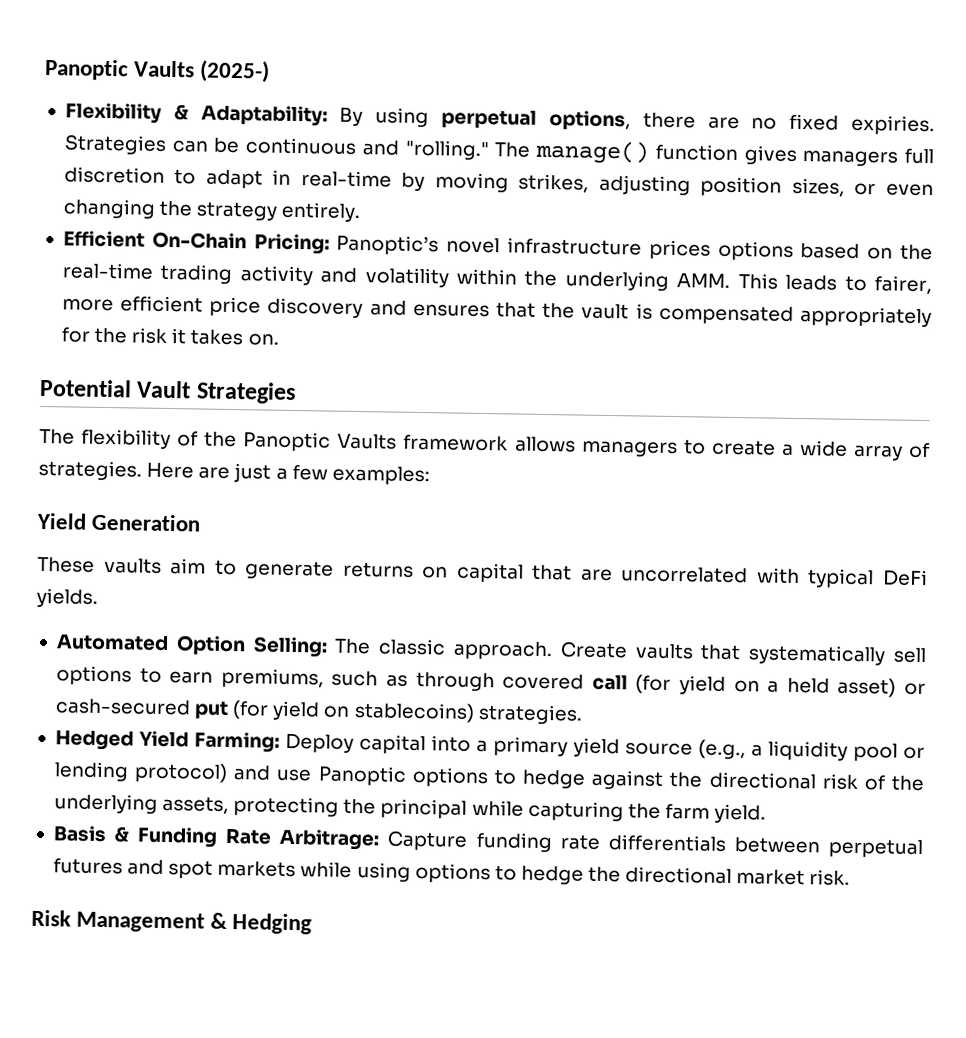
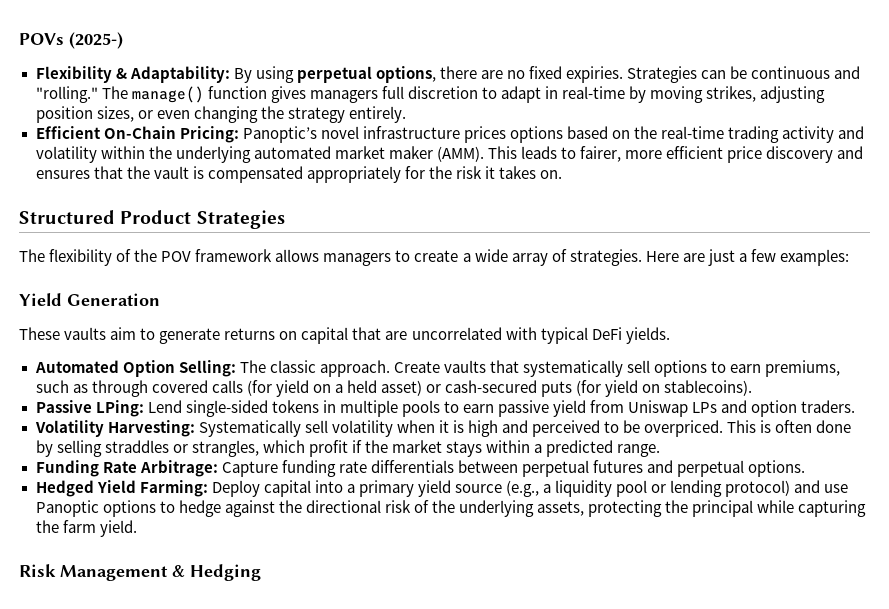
[44,58,196,81] Panoptic Vaults -> [19,33,64,45] POVs
[676,273,731,288] AMM. -> [253,146,484,162] automated market maker (AMM).
[39,378,192,399] Potential Vault -> [19,210,192,224] Structured Product
[243,431,398,452] Panoptic Vaults -> [161,251,192,262] POV
[591,674,628,691] call -> [211,380,243,393] calls
[194,700,583,725] put (for yield on stablecoins) strategies. -> [541,380,753,397] [35,400,856,417] [34,420,852,437] [35,440,661,457] [35,460,806,477] puts (for yield on stablecoins). // Passive LPing: Lend single-sided tokens in multiple pools to earn passive yield from Uniswap LPs and option traders. // Volatility Harvesting: Systematically sell volatility when it is high and perceived to be overpriced. This is often done by selling straddles or strangles, which profit if the market stays within a predicted range. // Funding Rate Arbitrage: Capture funding rate differentials between perpetual futures and perpetual options.
[52,825,924,859] [52,858,851,886] // Basis & Funding Rate Arbitrage: Capture funding rate differentials between perpetual futures and spot markets while using options to hedge the directional market risk. -> (137, 528) none

